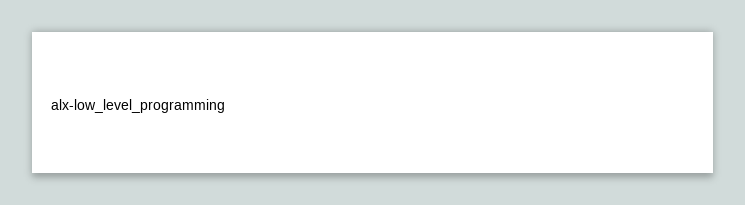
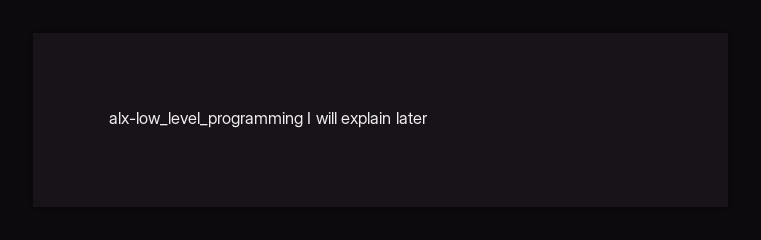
(225, 106) none -> [307,112,427,128] I will explain later

